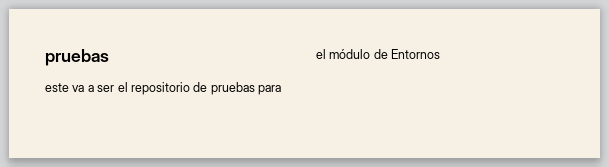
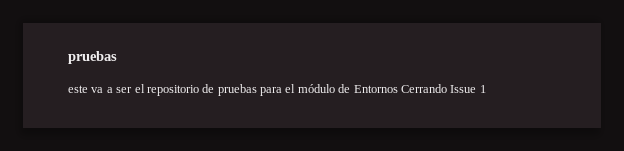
(441, 54) none -> [400,84,486,93] Cerrando Issue 1

